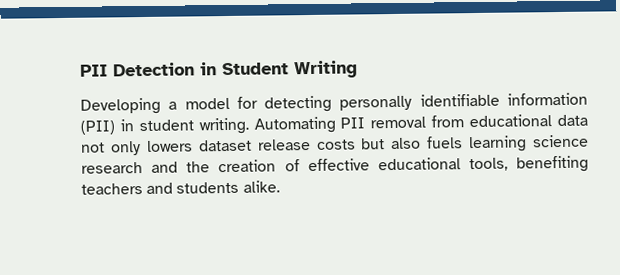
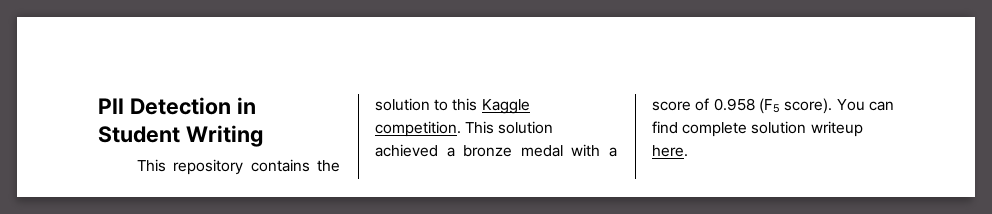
[80,92,588,115] [80,114,589,135] [81,134,589,156] [81,155,589,174] [81,180,280,195] Developing a model for detecting personally identifiable information (PII) in student writing. Automating PII removal from educational data not only lowers dataset release costs but also fuels learning science research and the creation of effective educational tools, benefiting teachers and students alike. -> [136,159,340,175] [375,98,530,114] [375,121,554,137] [375,144,617,157] [652,98,894,114] [652,121,863,137] [652,145,688,157] This repository contains the solution to this Kaggle competition. This solution achieved a bronze medal with a score of 0.958 (F5 score). You can find complete solution writeup here.

